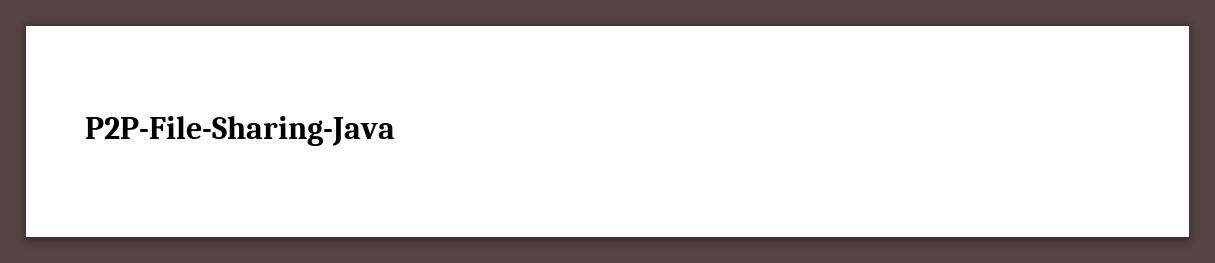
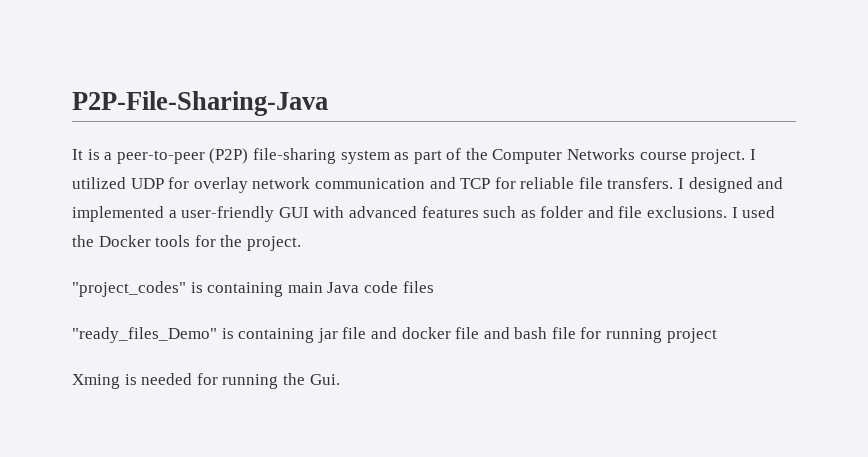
(395, 131) none -> [72,148,756,164] [72,177,784,193] [72,206,776,222] [72,235,301,251] [72,281,434,297] [72,327,717,343] [72,373,340,389] // It is a peer-to-peer (P2P) file-sharing system as part of the Computer Networks course project. I utilized UDP for overlay network communication and TCP for reliable file transfers. I designed and implemented a user-friendly GUI with advanced features such as folder and file exclusions. I used the Docker tools for the project. // "project_codes" is containing main Java code files // "ready_files_Demo" is containing jar file and docker file and bash file for running project // Xming is needed for running the Gui.

